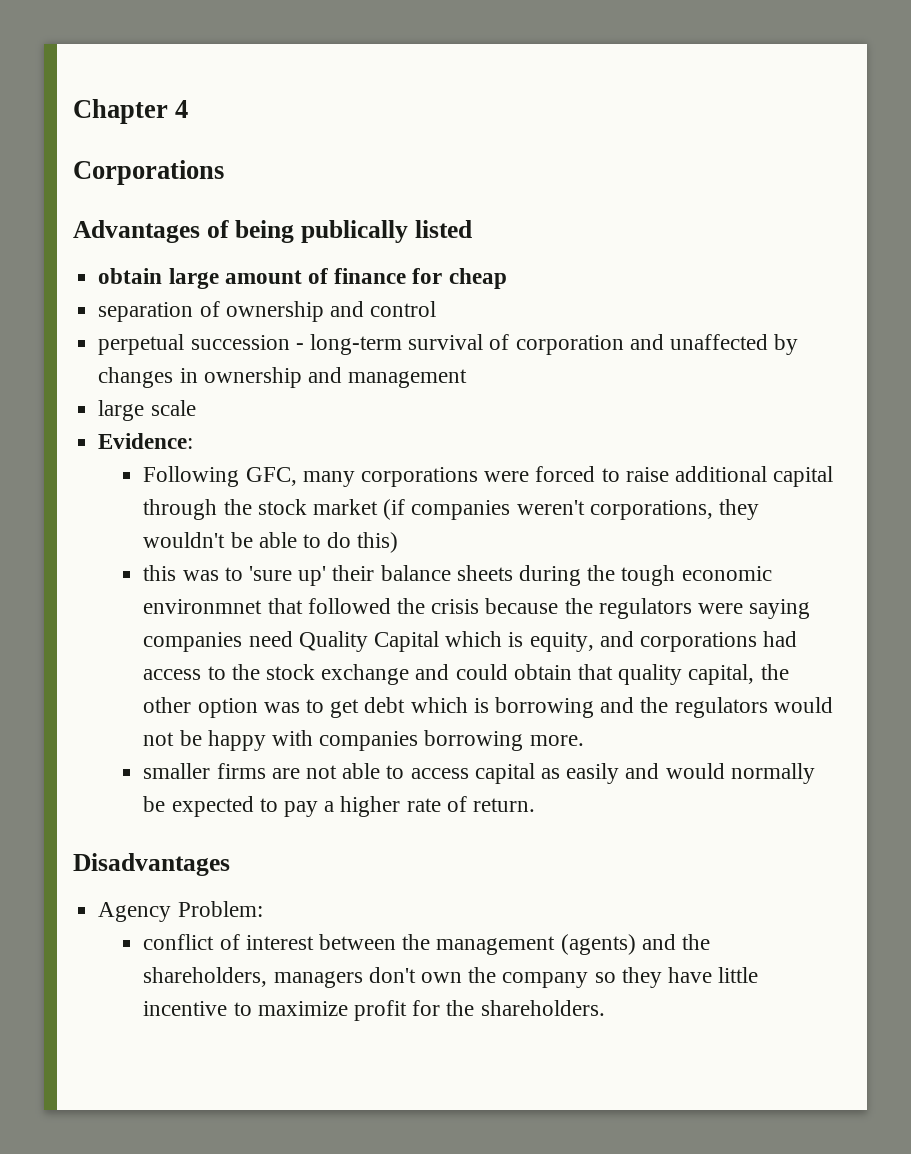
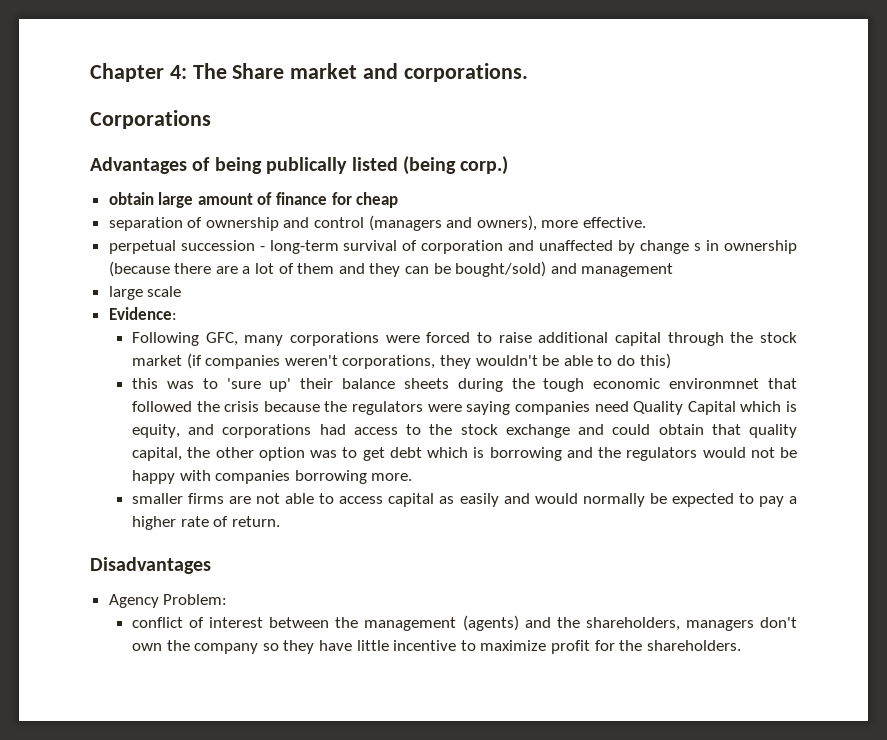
[175,100,189,118] 4 -> [169,63,528,82] 4: The Share market and corporations.
(472, 229) none -> [403,156,509,175] (being corp.)
(437, 309) none -> [368,215,647,231] (managers and owners), more effective.
[98,367,302,388] changes in ownership -> [640,240,797,254] [108,261,547,277] change s in ownership (because there are a lot of them and they can be bought/sold)

